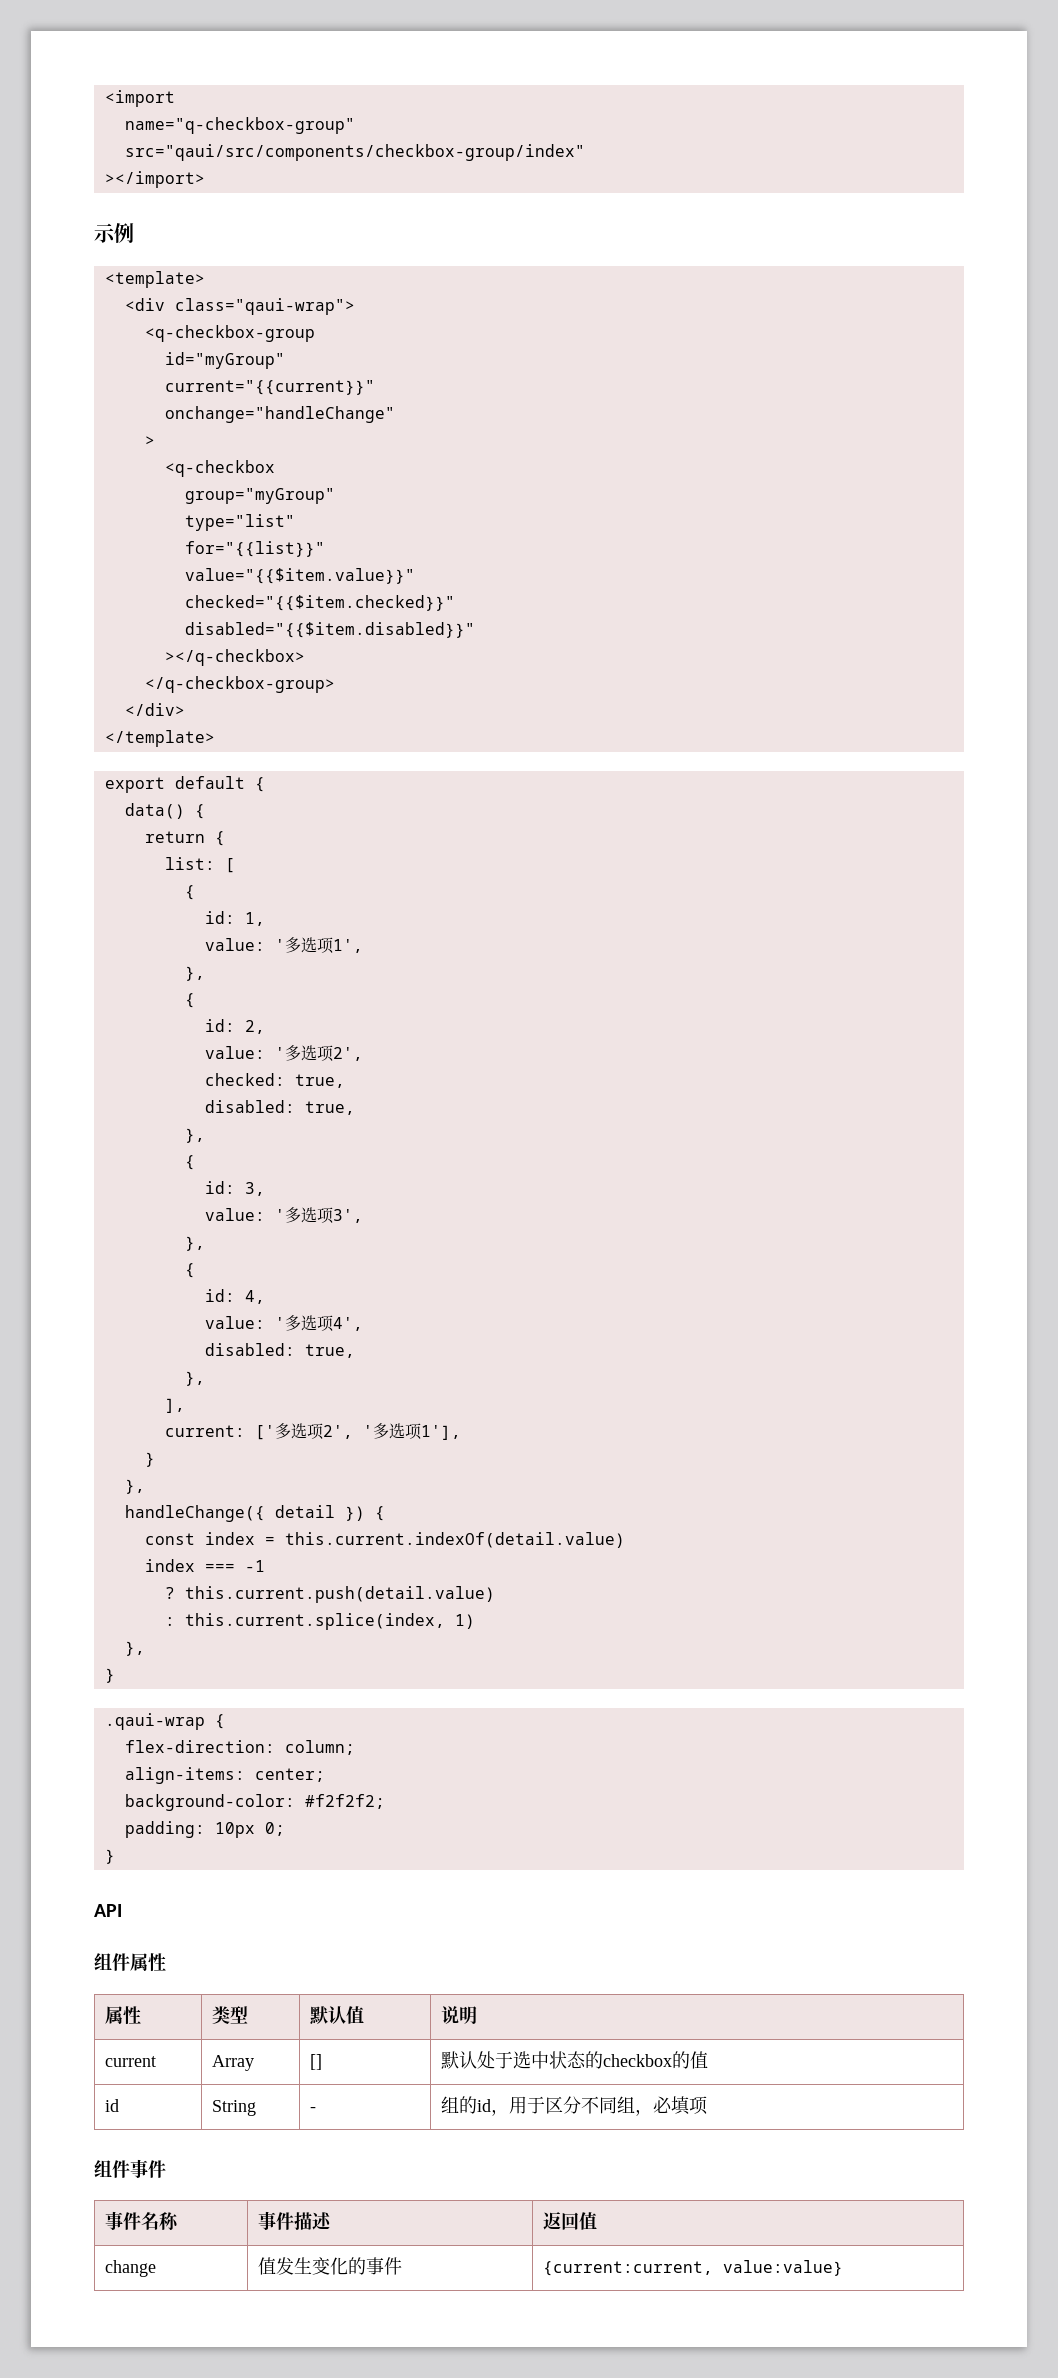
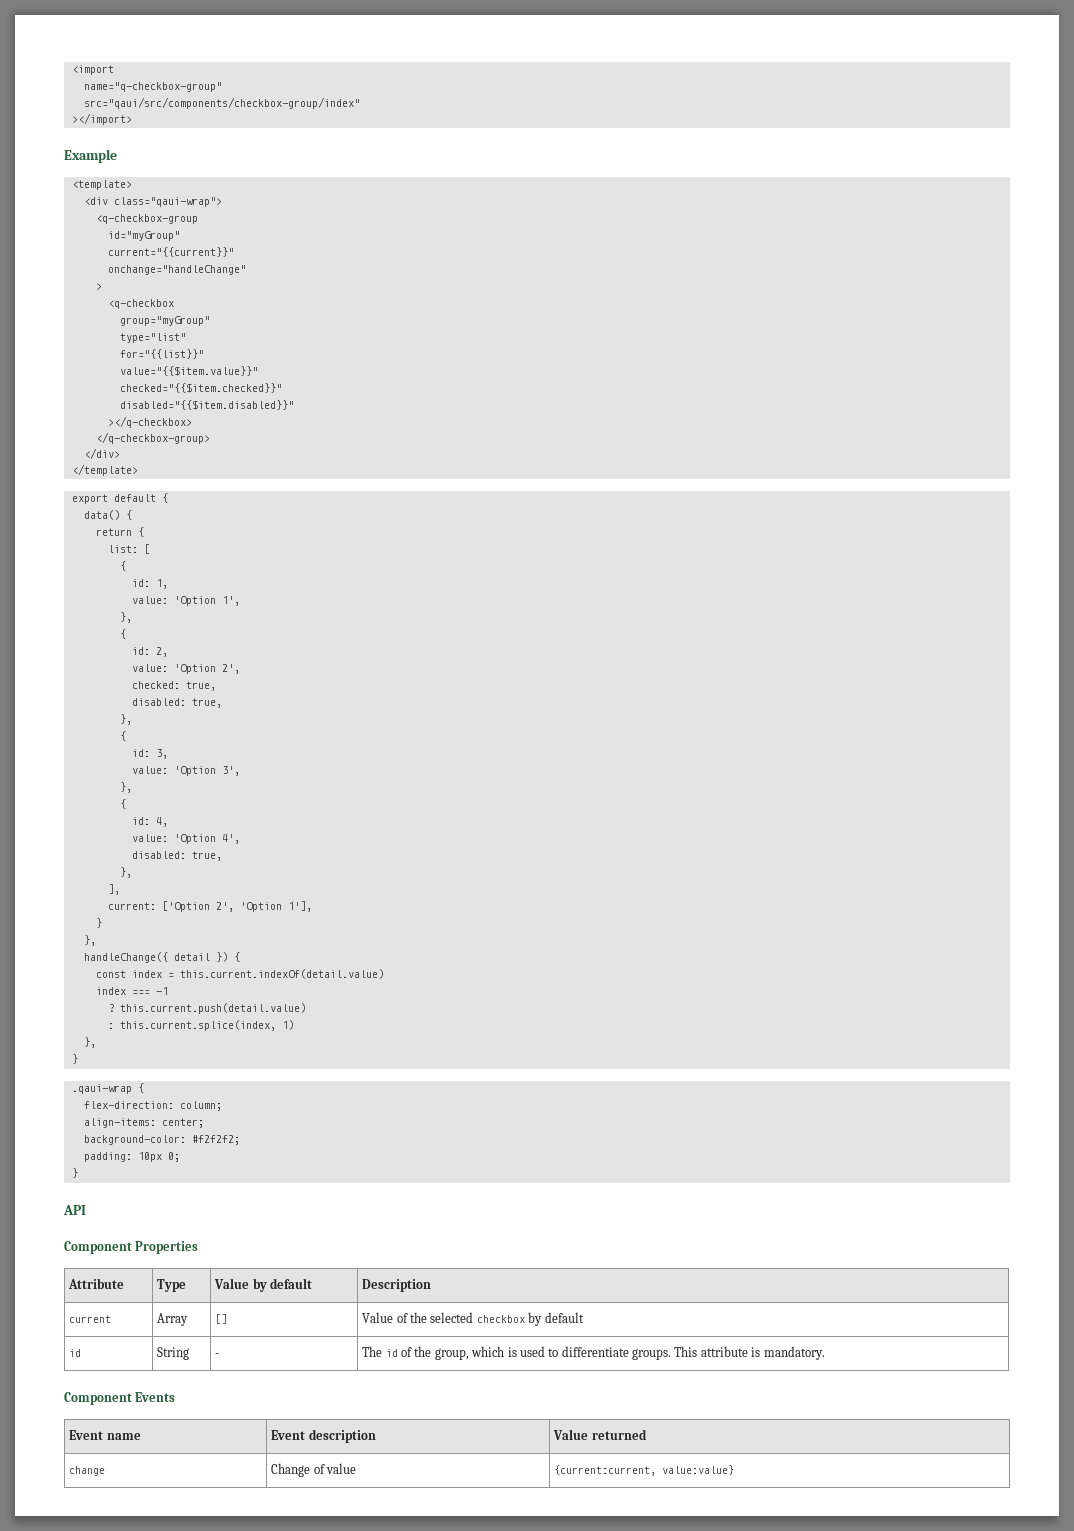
[94,222,134,243] 示例 -> [64,149,117,163] Example
[274,937,334,954] '多选项 -> [173,596,216,606] 'Option
[274,1045,334,1062] '多选项 -> [173,664,216,674] 'Option
[274,1207,334,1224] '多选项 -> [173,766,216,776] 'Option
[274,1315,334,1332] '多选项 -> [173,834,216,844] 'Option
[254,1423,422,1440] ['多选项2', '多选项 -> [161,901,282,912] ['Option 2', 'Option
[94,1953,166,1972] [104,2006,141,2025] [211,2006,248,2024] [309,2006,364,2025] [440,2006,477,2024] [104,2056,156,2067] [211,2055,254,2071] [309,2054,322,2070] [440,2051,708,2069] [104,2099,119,2112] [211,2100,256,2116] [309,2107,316,2112] [440,2096,708,2116] [94,2159,166,2178] [104,2211,179,2230] [257,2211,332,2230] [542,2212,597,2230] [104,2260,156,2277] [257,2257,402,2275] 组件属性 // 属性 | 类型 | 默认值 | 说明 // current | Array | [] | 默认处于选中状态的checkbox的值 // id | String | - | 组的id，用于区分不同组，必填项 // 组件事件 // 事件名称 | 事件描述 | 返回值 // change | 值发生变化的事件 -> [64,1241,199,1254] [68,1278,125,1289] [157,1279,187,1292] [214,1278,312,1292] [362,1279,432,1292] [69,1315,112,1323] [157,1313,189,1326] [215,1314,228,1324] [362,1312,584,1326] [69,1349,82,1357] [157,1347,190,1360] [215,1353,220,1357] [362,1346,825,1360] [64,1392,176,1405] [69,1430,141,1440] [271,1429,376,1443] [553,1429,647,1440] [69,1466,106,1476] [271,1463,356,1477] Component Properties // Attribute | Type | Value by default | Description // current | Array | [] | Value of the selected checkbox by default // id | String | - | The id of the group, which is used to differentiate groups. This attribute is mandatory. // Component Events // Event name | Event description | Value returned // change | Change of value

